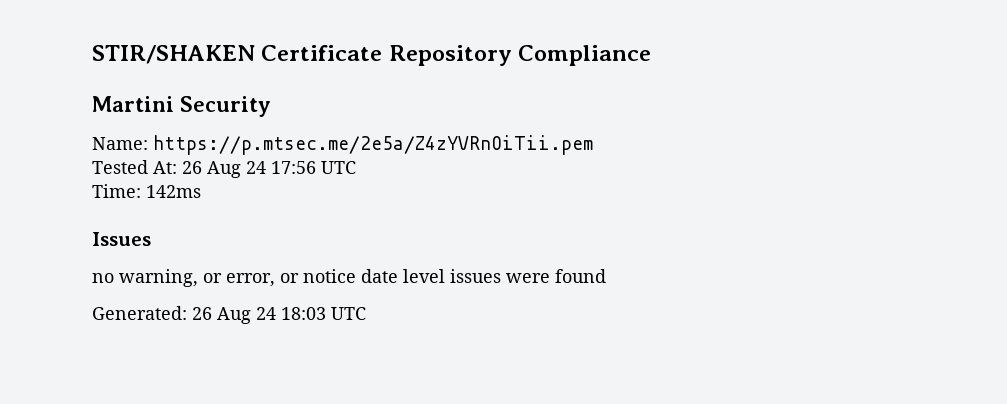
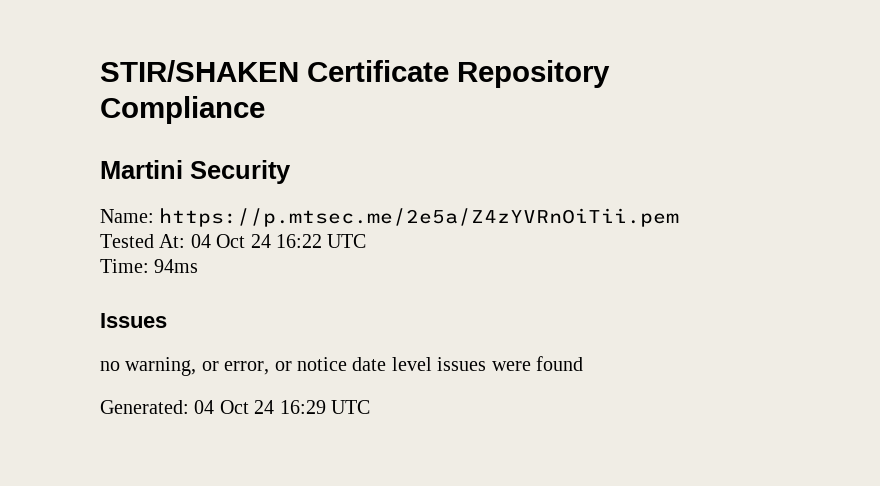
[182,161,316,178] 26 Aug 24 17:56 -> [190,234,322,248] 04 Oct 24 16:22
[146,185,201,198] 142ms -> [154,259,199,273] 94ms
[192,307,326,324] 26 Aug 24 18:03 -> [194,400,326,414] 04 Oct 24 16:29

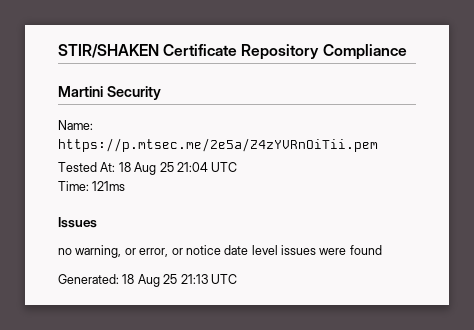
[190,234,322,248] 04 Oct 24 16:22 -> [118,162,208,175] 18 Aug 25 21:04
[154,259,199,273] 94ms -> [92,181,126,191] 121ms
[194,400,326,414] 04 Oct 24 16:29 -> [122,274,208,287] 18 Aug 25 21:13

